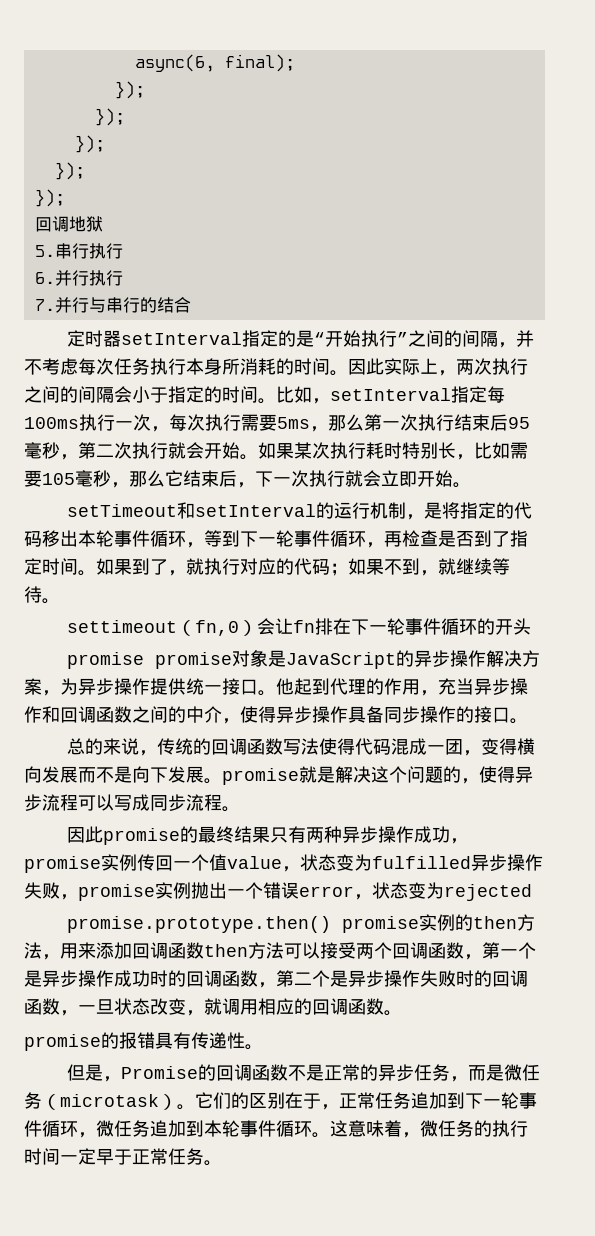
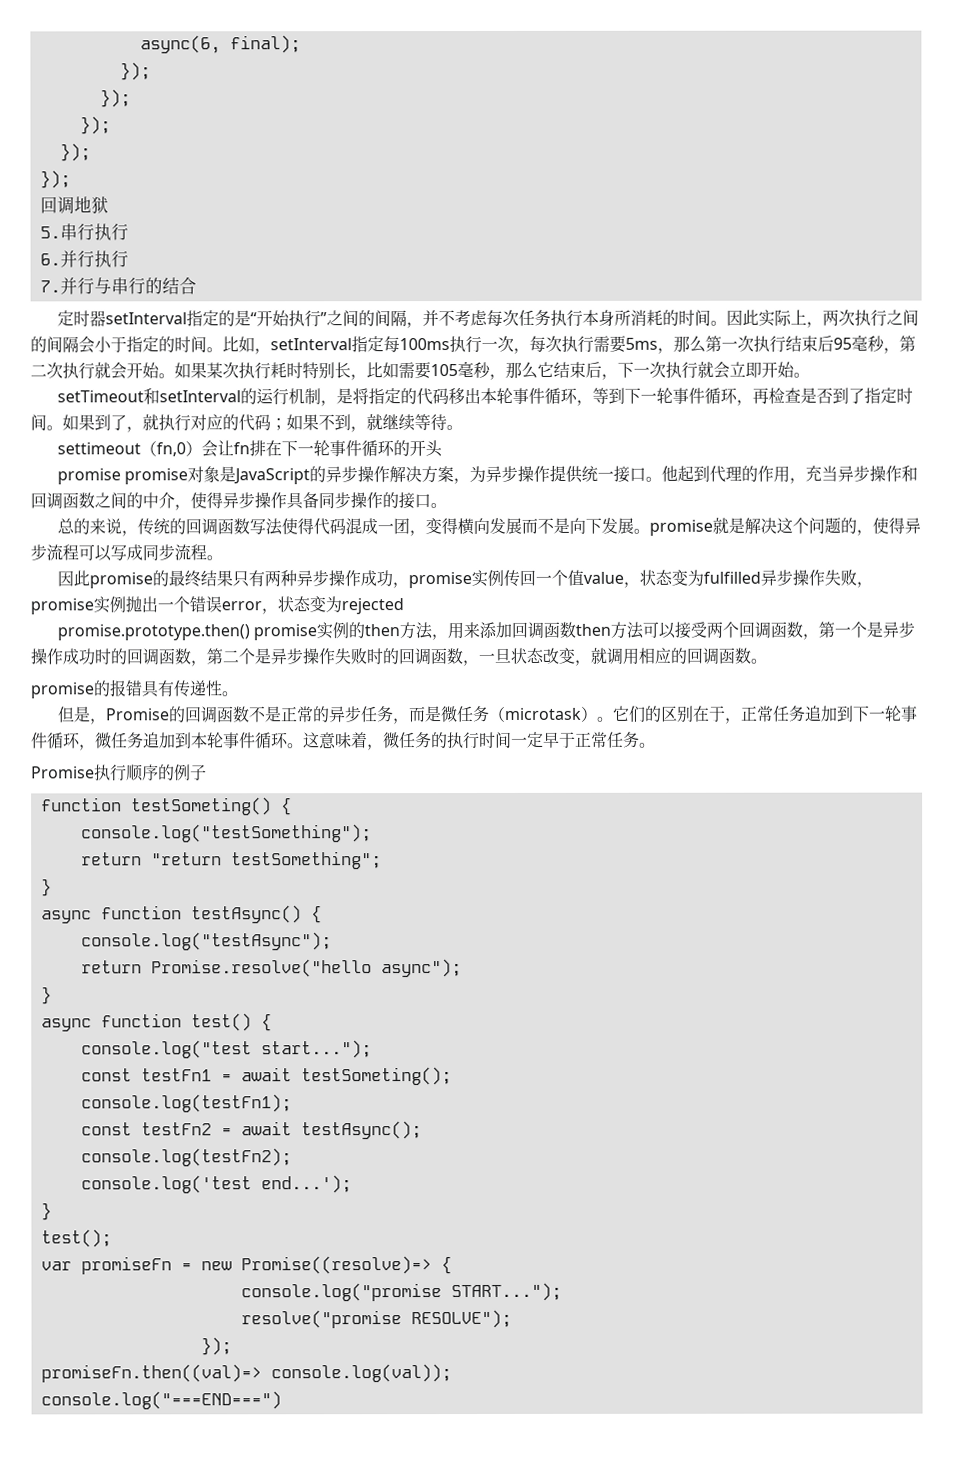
(222, 1163) none -> [31,764,207,782] [40,797,292,816] [80,824,372,843] [80,851,382,870] [40,878,52,897] [40,905,322,924] [80,932,332,951] [80,959,462,978] [40,986,52,1005] [40,1013,272,1032] [80,1040,372,1059] [80,1067,452,1086] [80,1094,292,1113] [80,1121,422,1140] [80,1148,292,1167] [80,1175,352,1194] [40,1202,52,1221] [40,1229,112,1248] [40,1256,452,1275] [240,1282,562,1302] [240,1309,512,1329] [200,1337,232,1356] [40,1364,452,1383] [40,1391,282,1410] // Promise执行顺序的例子 // function testSometing() { // console.log("testSomething"); // return "return testSomething"; // } // async function testAsync() { // console.log("testAsync"); // return Promise.resolve("hello async"); // } // async function test() { // console.log("test start..."); // const testFn1 = await testSometing(); // console.log(testFn1); // const testFn2 = await testAsync(); // console.log(testFn2); // console.log('test end...'); // } // test(); // var promiseFn = new Promise((resolve)=> { // console.log("promise START..."); // resolve("promise RESOLVE"); // }); // promiseFn.then((val)=> console.log(val)); // console.log("===END===")

